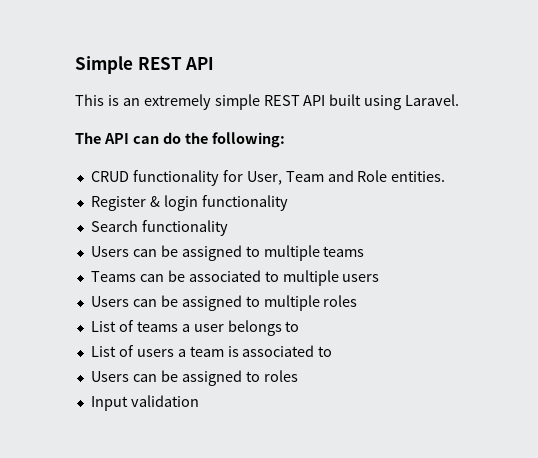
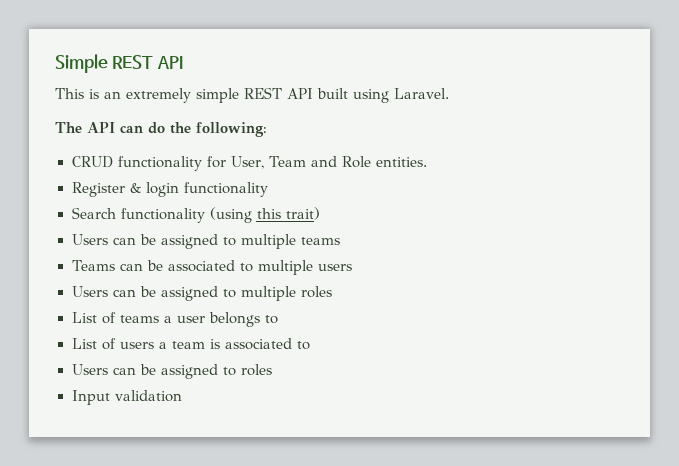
(228, 228) none -> [209,207,320,223] (using this trait)

